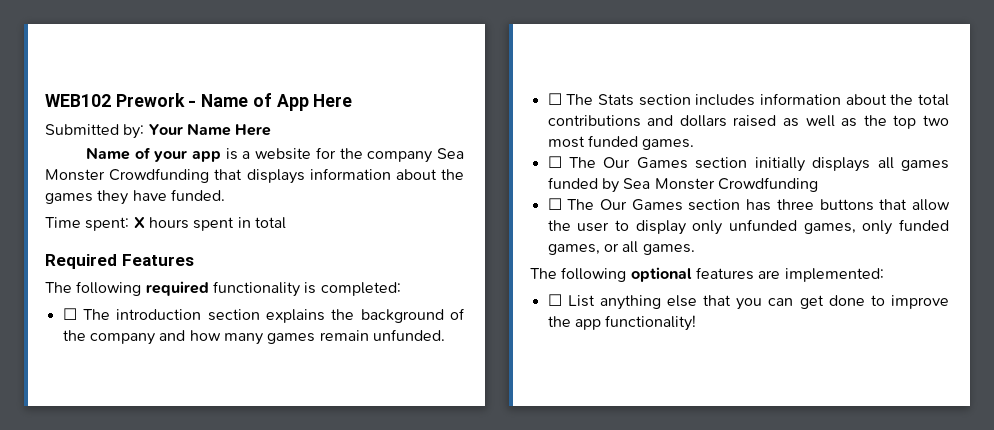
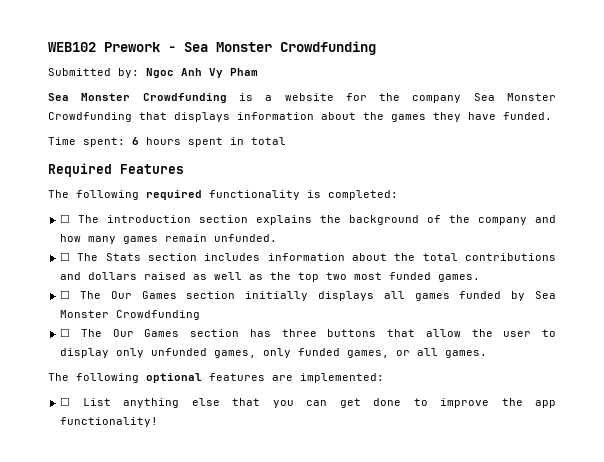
[201,93,353,111] [45,123,272,139] [85,147,222,162] Name of App Here // Submitted by: Your Name Here // Name of your app -> [184,41,376,55] [48,68,258,78] [48,93,227,103] Sea Monster Crowdfunding // Submitted by: Ngoc Anh Vy Pham // Sea Monster Crowdfunding
[133,217,145,228] X -> [132,137,139,145] 6

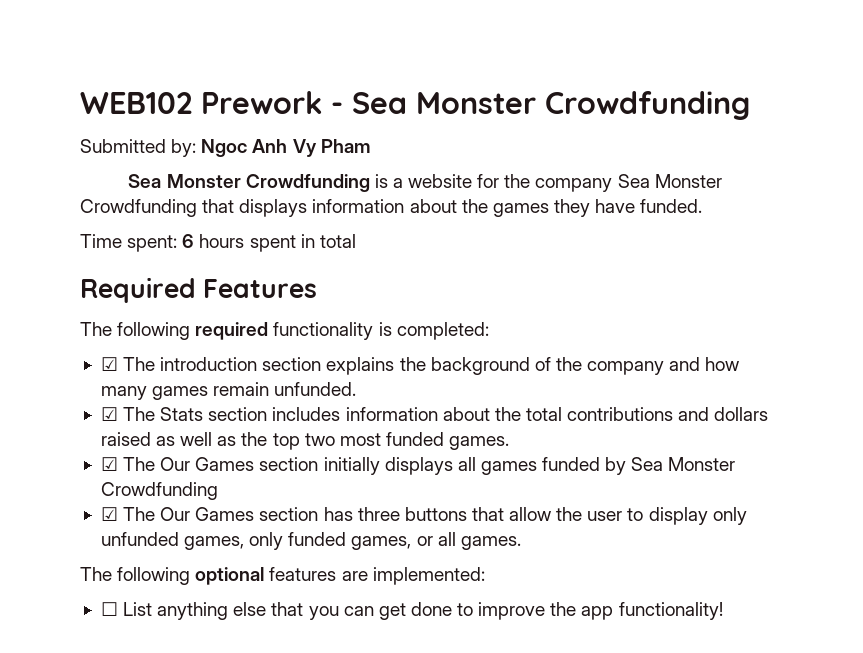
[60,214,71,223] ☐ -> [100,357,118,371] ☑
[60,252,71,261] ☐ -> [100,407,118,421] ☑
[60,290,71,299] ☐ -> [100,457,118,471] ☑
[60,328,71,337] ☐ -> [100,507,118,521] ☑

